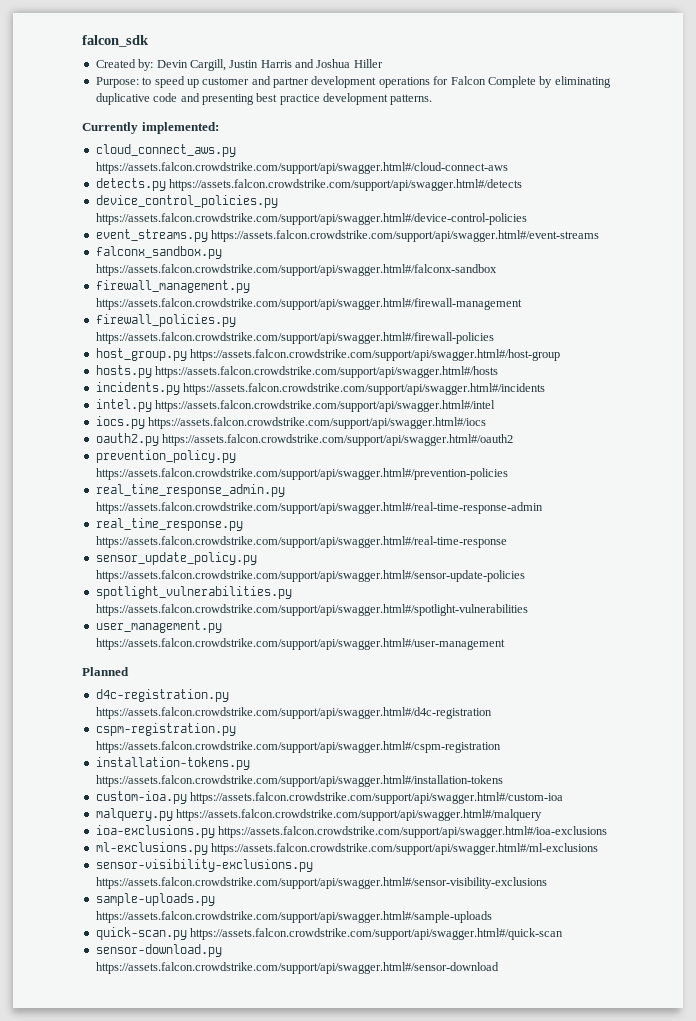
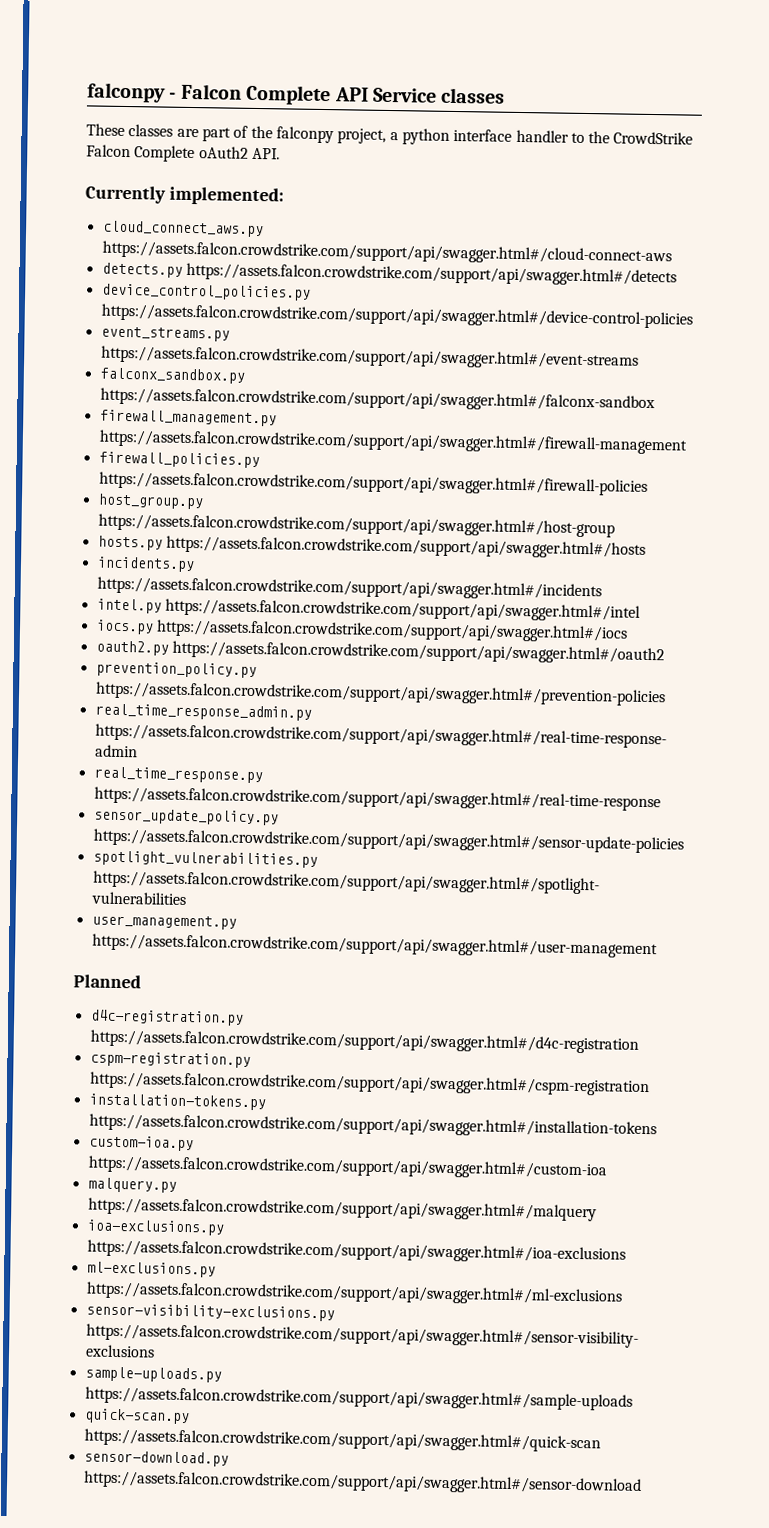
[82,35,149,47] [95,59,383,71] [95,76,611,88] [95,93,433,105] falcon_sdk // Created by: Devin Cargill, Justin Harris and Joshua Hiller // Purpose: to speed up customer and partner development operations for Falcon Complete by eliminating duplicative code and presenting best practice development patterns. -> [87,82,506,106] [86,123,694,145] [86,144,280,163] falconpy - Falcon Complete API Service classes // These classes are part of the falconpy project, a python interface handler to the CrowdStrike Falcon Complete oAuth2 API.

